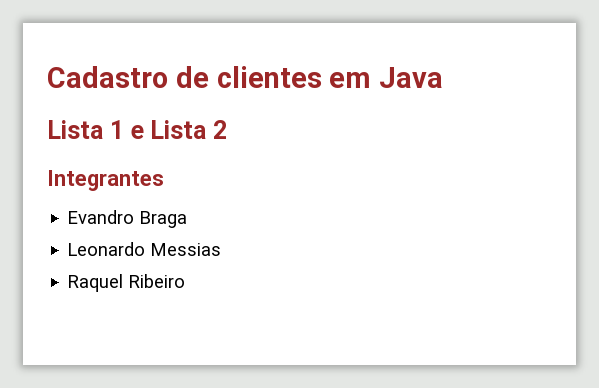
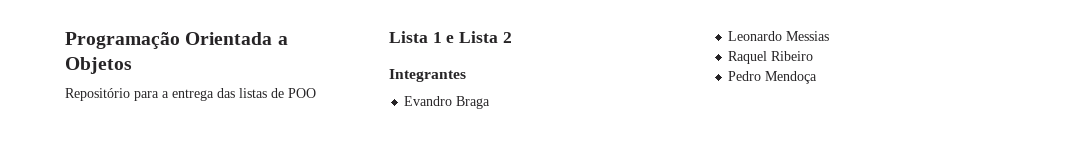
[47,66,444,88] Cadastro de clientes em Java -> [65,32,288,49] [65,57,132,74] [65,88,316,101] Programação Orientada a Objetos // Repositório para a entrega das listas de POO
(186, 281) none -> [728,71,818,84] // Pedro Mendoça

